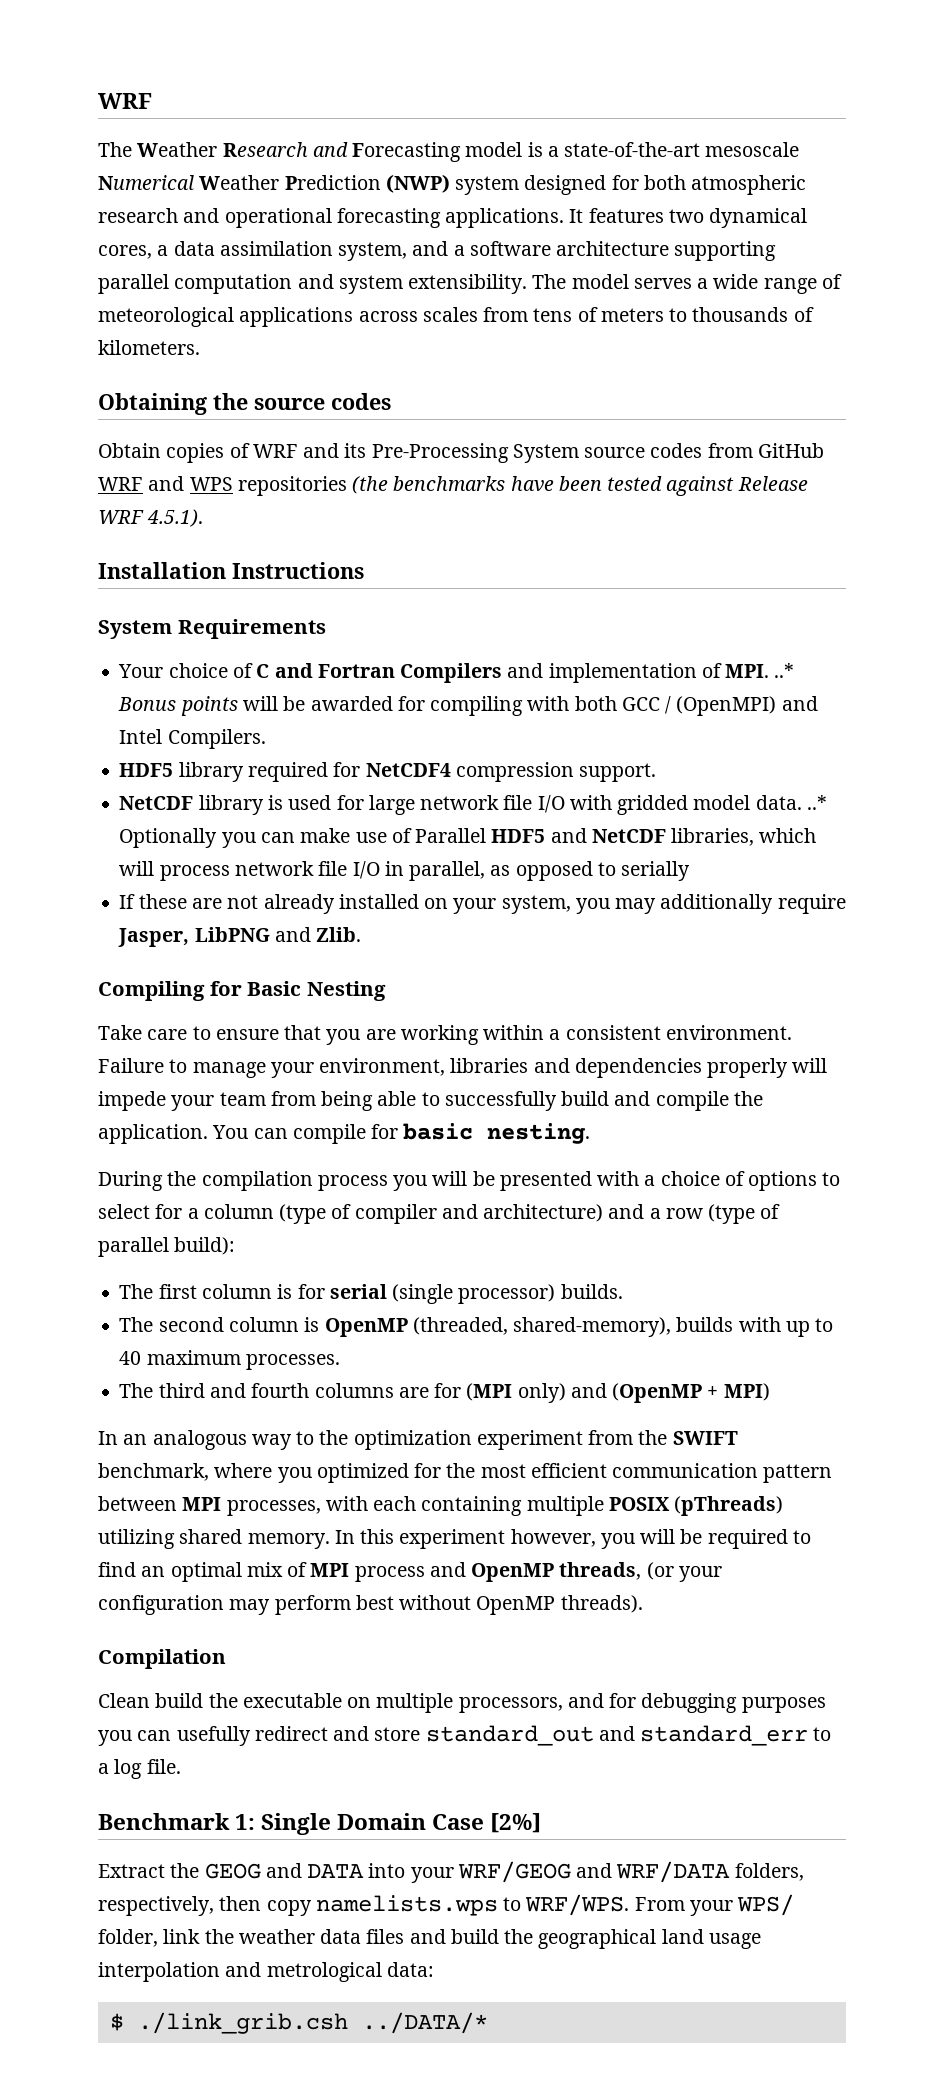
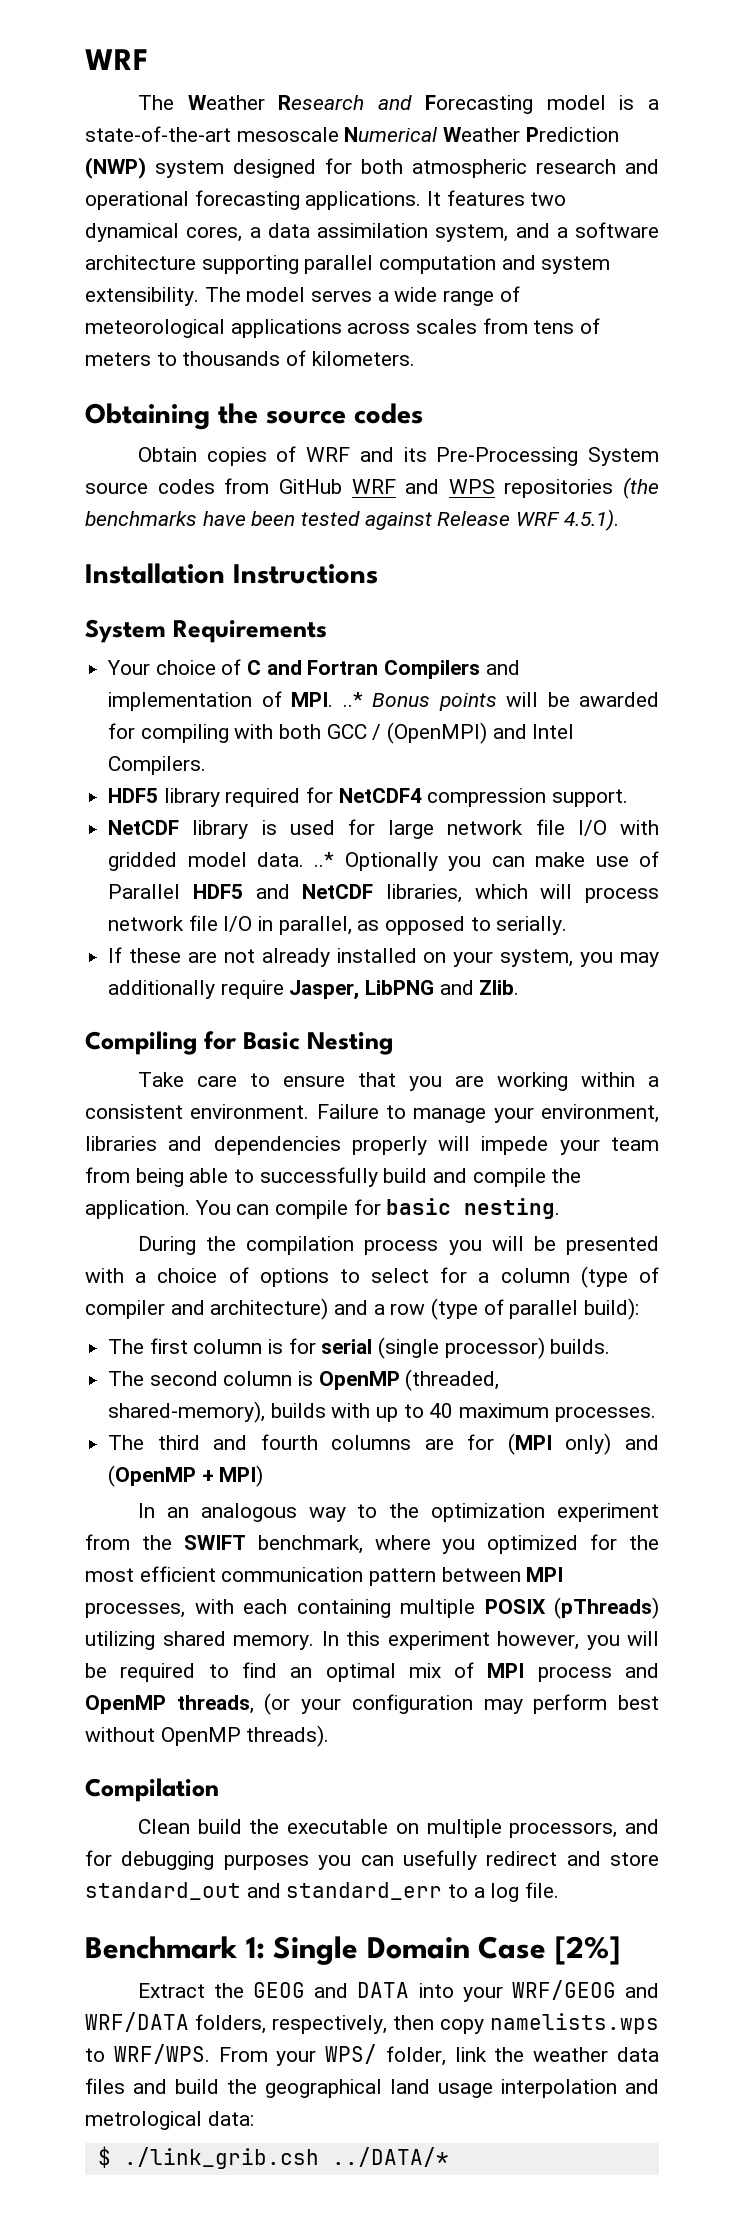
[621,861,691,881] serially -> [496,916,568,935] serially.

